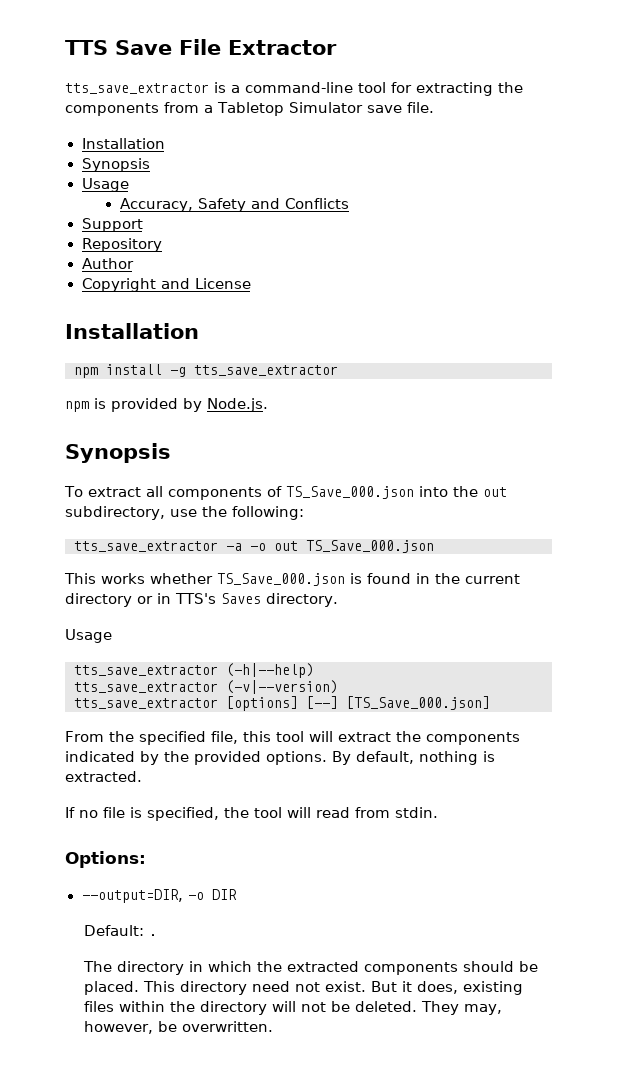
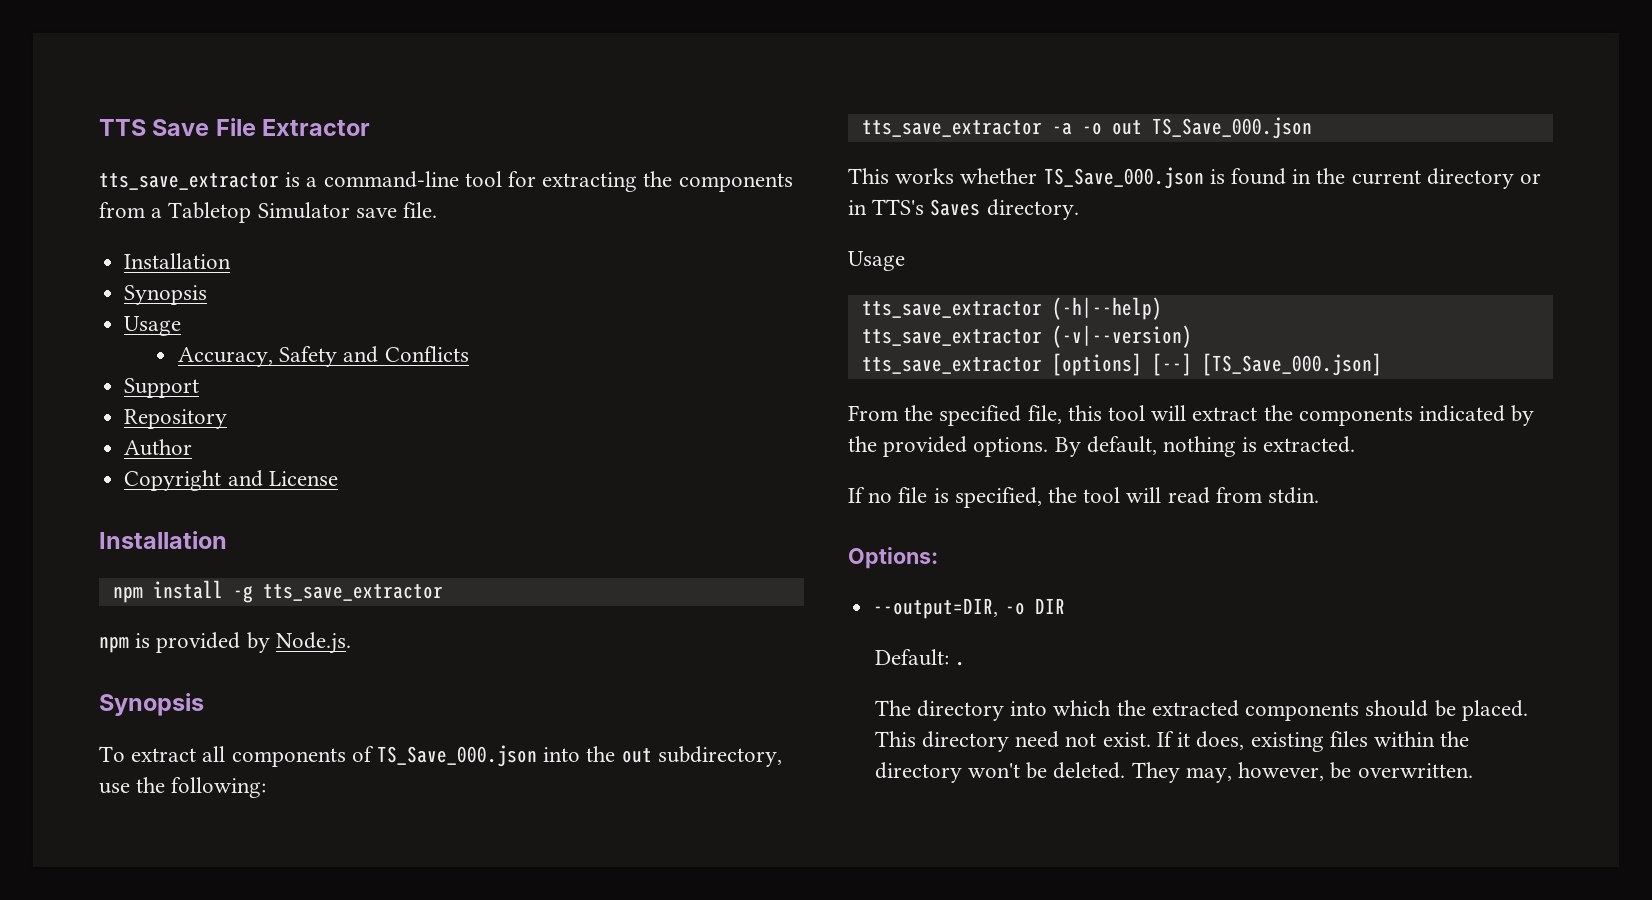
[189,961,204,972] in -> [1010,701,1048,716] into
[371,981,398,992] But -> [1156,731,1174,747] If
[272,1001,327,1012] will not -> [968,763,1021,778] won't

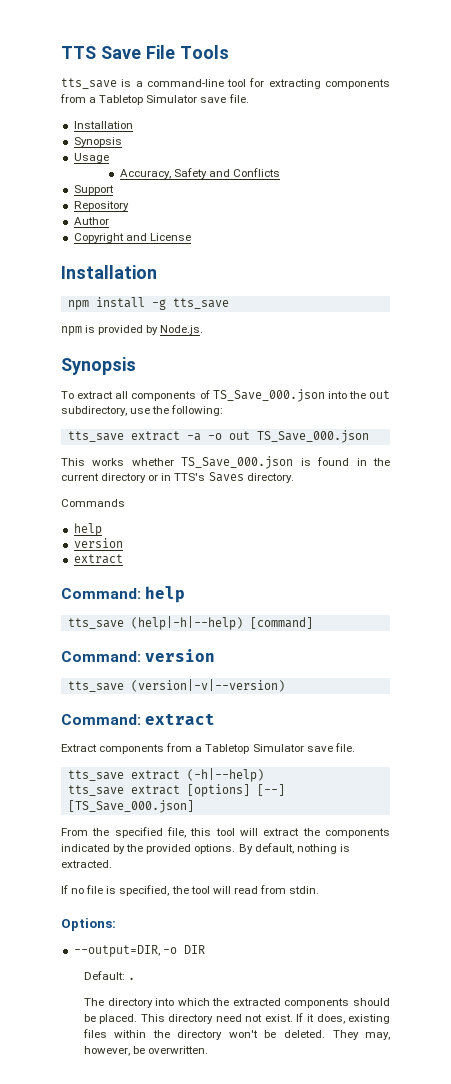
[262,119,371,136] [99,173,279,190] Extractor // tts_save_extractor -> [179,45,229,59] [61,78,117,89] Tools // tts_save
[643,171,673,187] the -> (321, 84) none
[262,584,443,601] tts_save_extractor -> [172,298,229,309] tts_save
[861,120,1042,137] tts_save_extractor -> [67,431,180,442] tts_save extract
[848,251,905,271] [861,297,1162,320] [861,325,1192,348] [861,357,1042,374] Usage // tts_save_extractor (-h|--help) // tts_save_extractor (-v|--version) // tts_save_extractor -> [61,499,125,507] [73,523,102,536] [73,538,123,548] [73,554,123,564] [61,586,186,603] [67,616,313,630] [61,649,216,662] [67,679,285,692] [61,713,216,725] [61,743,355,754] [67,768,264,782] [67,785,180,796] Commands // help // version // extract // Command: help // tts_save (help|-h|--help) [command] // Command: version // tts_save (version|-v|--version) // Command: extract // Extract components from a Tabletop Simulator save file. // tts_save extract (-h|--help) // tts_save extract

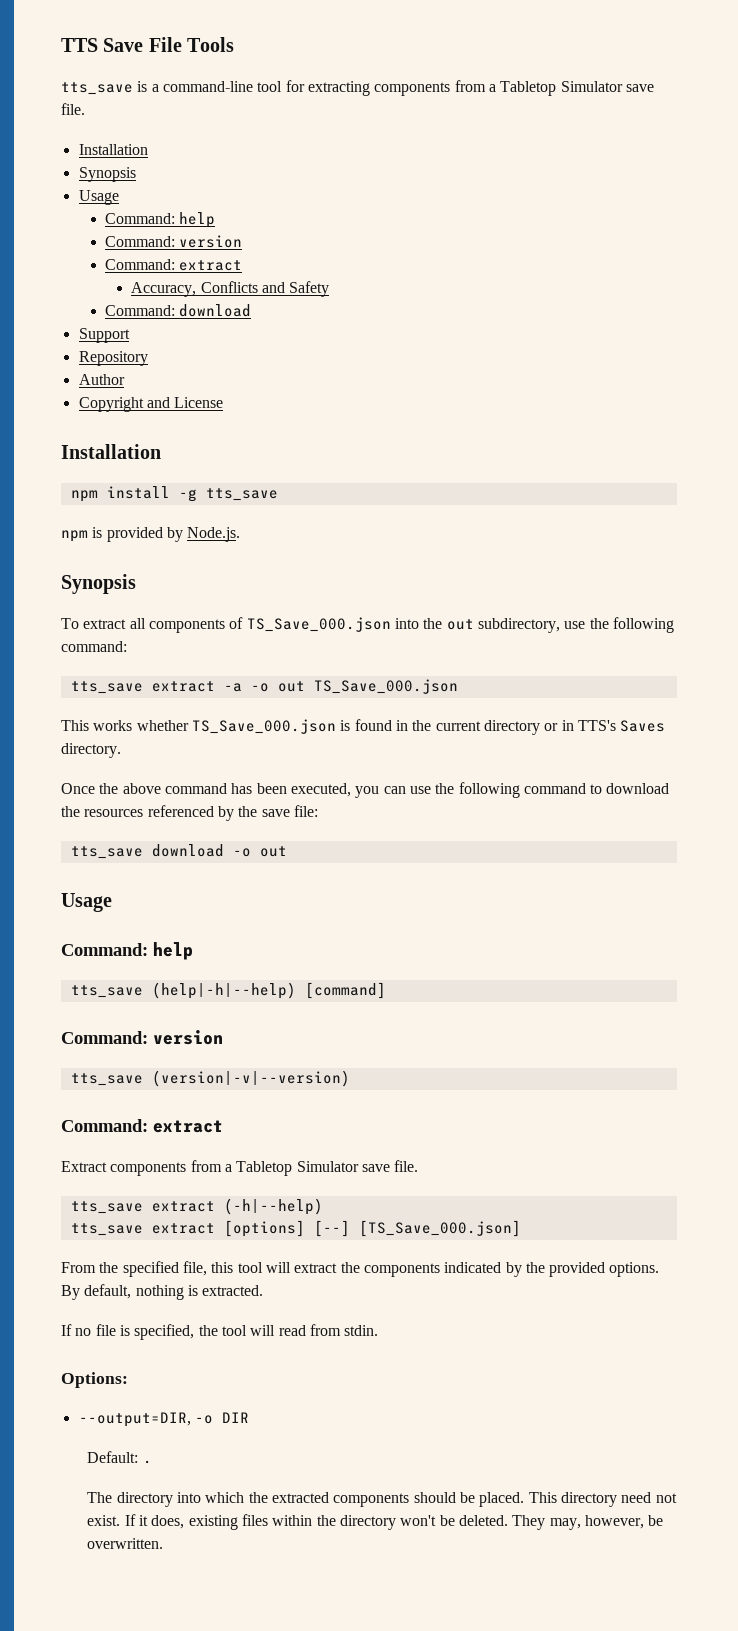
(109, 158) none -> [104,212,216,228] [104,235,243,248] [104,259,243,271] // Command: help // Command: version // Command: extract
(171, 174) none -> [200,281,285,293] Conflicts and
[208,168,280,177] and Conflicts -> [104,304,252,317] // Command: download
[171,405,224,416] following: -> [612,617,674,633] [61,641,127,652] following command:
[61,499,125,507] [73,523,102,536] [73,538,123,548] [73,554,123,564] Commands // help // version // extract -> [61,782,670,798] [61,805,318,821] [70,844,287,859] [61,893,112,912] Once the above command has been executed, you can use the following command to download the resources referenced by the save file: // tts_save download -o out // Usage

